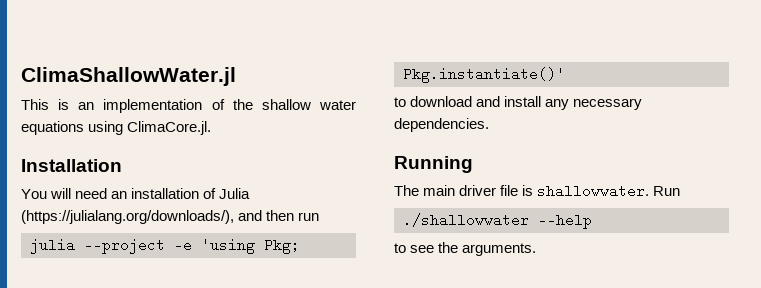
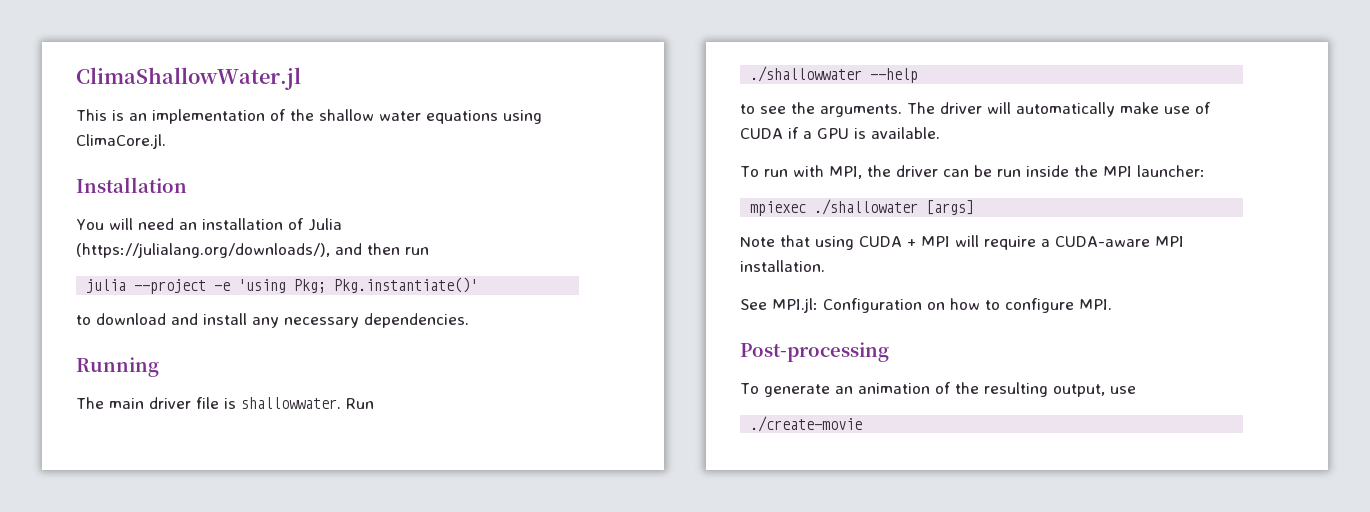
(537, 249) none -> [907,102,1211,117] [740,127,940,139] [740,165,1205,179] [750,199,975,216] [740,235,1184,250] [740,260,825,272] [740,298,1112,313] [740,342,889,362] [740,382,1136,397] [750,416,863,432] The driver will automatically make use of CUDA if a GPU is available. // To run with MPI, the driver can be run inside the MPI launcher: // mpiexec ./shallowater [args] // Note that using CUDA + MPI will require a CUDA-aware MPI installation. // See MPI.jl: Configuration on how to configure MPI. // Post-processing // To generate an animation of the resulting output, use // ./create-movie

